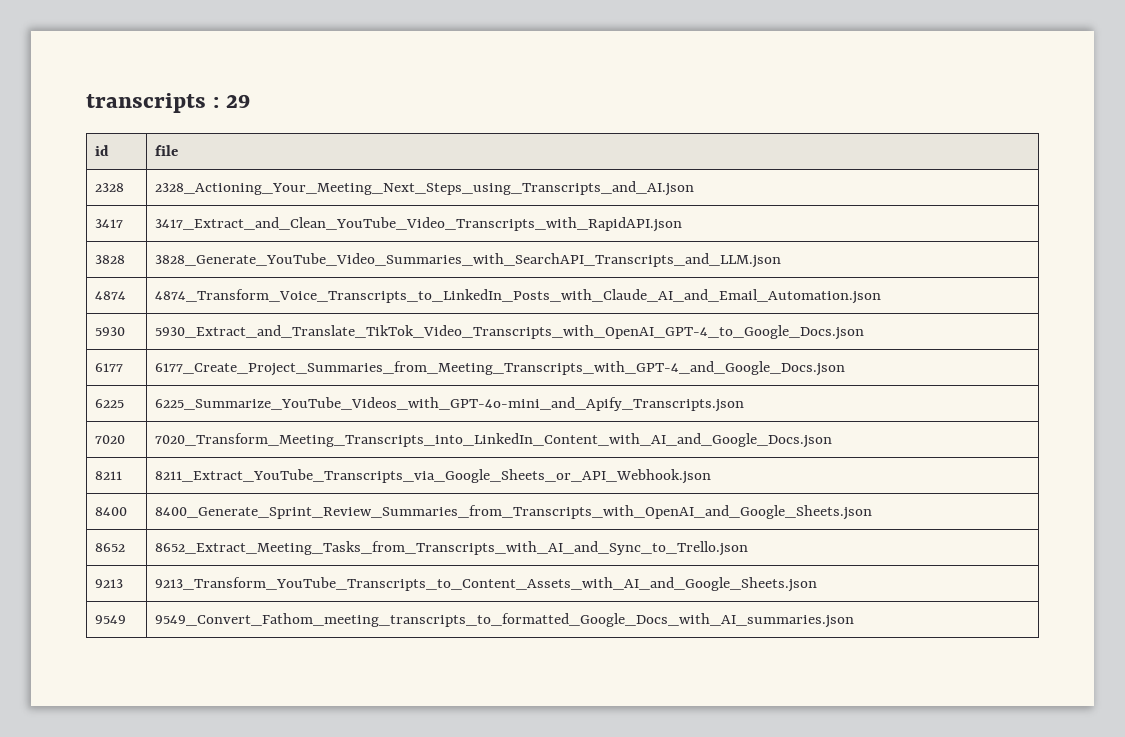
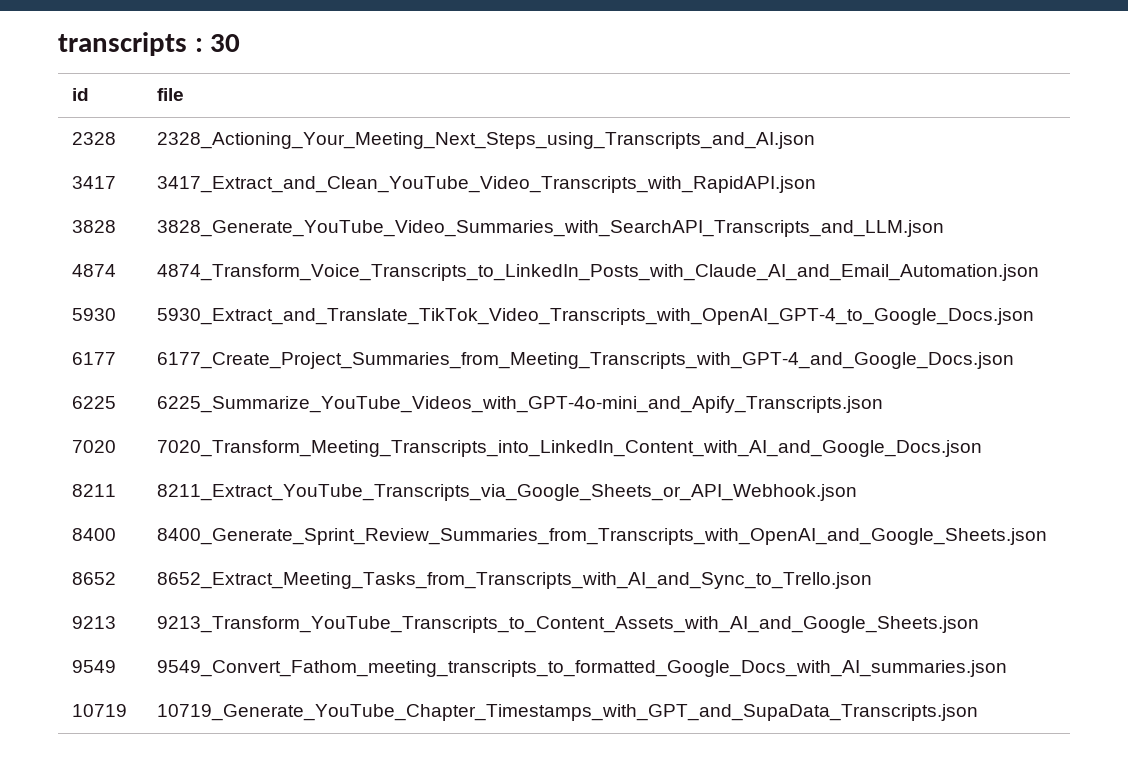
[226,94,251,108] 29 -> [210,34,241,52] 30
(854, 620) none -> [72,704,128,717] [157,704,979,721] // 10719 | 10719_Generate_YouTube_Chapter_Timestamps_with_GPT_and_SupaData_Transcripts.json

